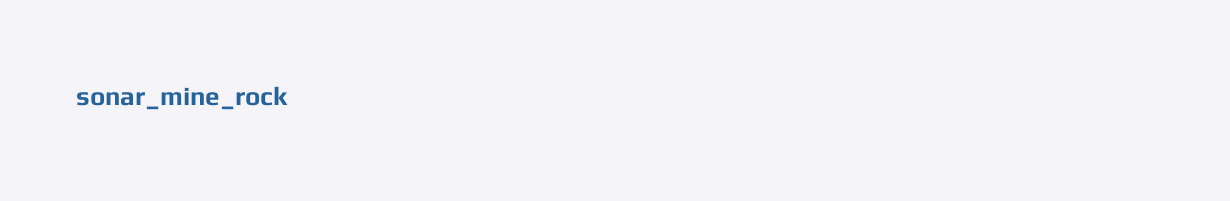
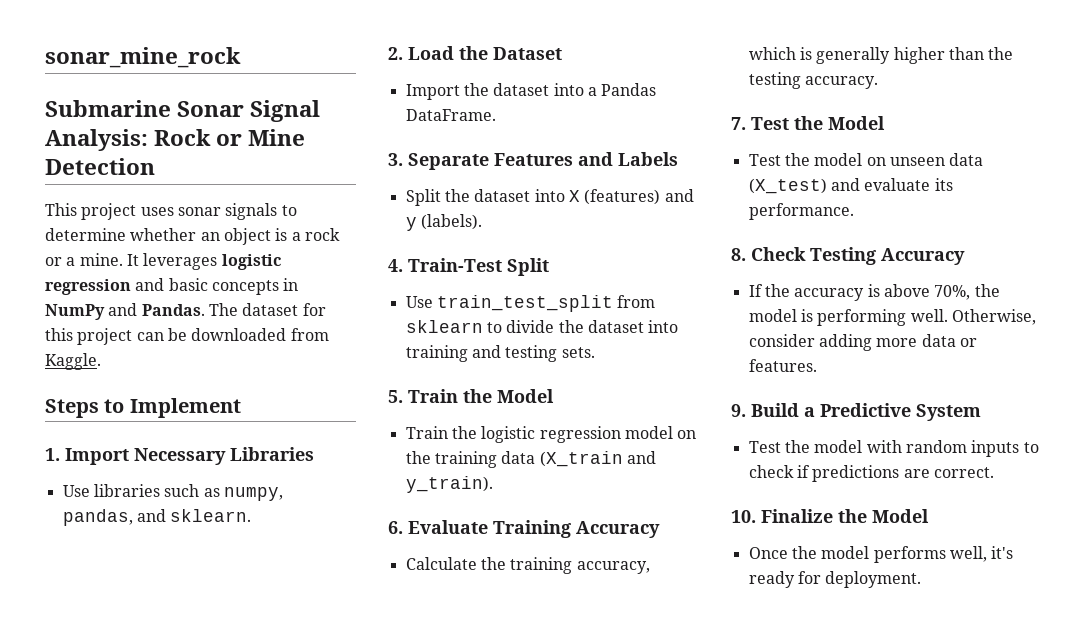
(288, 98) none -> [45,100,321,122] [45,129,306,151] [45,158,155,175] [45,203,297,220] [45,228,340,245] [45,253,281,270] [45,278,299,295] [45,303,326,320] [45,328,329,345] [45,353,101,370] [45,398,241,418] [45,447,314,465] [62,484,283,501] [62,509,252,526] [388,46,562,60] [405,83,657,100] [405,109,496,121] [388,152,678,170] [405,189,694,206] [405,214,482,231] [388,258,549,276] [405,295,656,312] [405,320,679,333] [405,345,595,362] [388,389,554,403] [405,426,697,443] [405,451,656,468] [405,476,493,493] [388,520,660,538] [405,557,650,574] [748,47,1014,64] [748,72,878,89] [731,116,885,130] [748,153,984,166] [748,178,953,194] [748,203,854,220] [731,247,965,265] [748,284,1000,301] [748,309,1036,326] [748,334,977,351] [748,359,817,372] [731,403,981,421] [748,440,1039,457] [748,465,994,482] [731,509,929,523] [748,546,1014,563] [748,571,922,588] // Submarine Sonar Signal Analysis: Rock or Mine Detection // This project uses sonar signals to determine whether an object is a rock or a mine. It leverages logistic regression and basic concepts in NumPy and Pandas. The dataset for this project can be downloaded from Kaggle. // Steps to Implement // 1. Import Necessary Libraries // Use libraries such as numpy, pandas, and sklearn. // 2. Load the Dataset // Import the dataset into a Pandas DataFrame. // 3. Separate Features and Labels // Split the dataset into X (features) and y (labels). // 4. Train-Test Split // Use train_test_split from sklearn to divide the dataset into training and testing sets. // 5. Train the Model // Train the logistic regression model on the training data (X_train and y_train). // 6. Evaluate Training Accuracy // Calculate the training accuracy, which is generally higher than the testing accuracy. // 7. Test the Model // Test the model on unseen data (X_test) and evaluate its performance. // 8. Check Testing Accuracy // If the accuracy is above 70%, the model is performing well. Otherwise, consider adding more data or features. // 9. Build a Predictive System // Test the model with random inputs to check if predictions are correct. // 10. Finalize the Model // Once the model performs well, it's ready for deployment.

